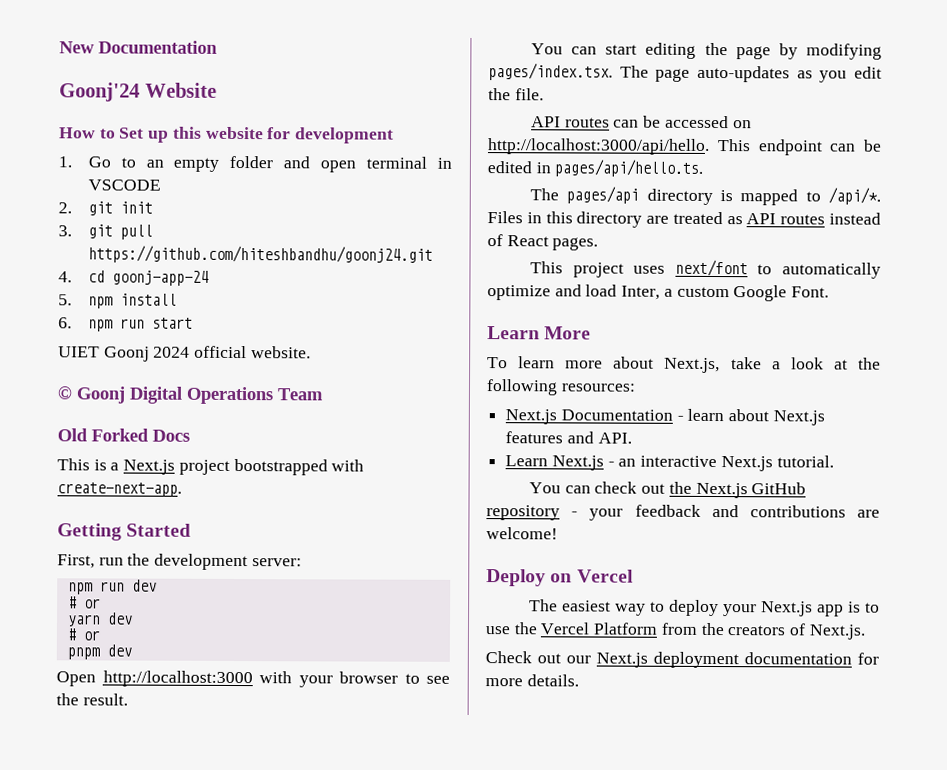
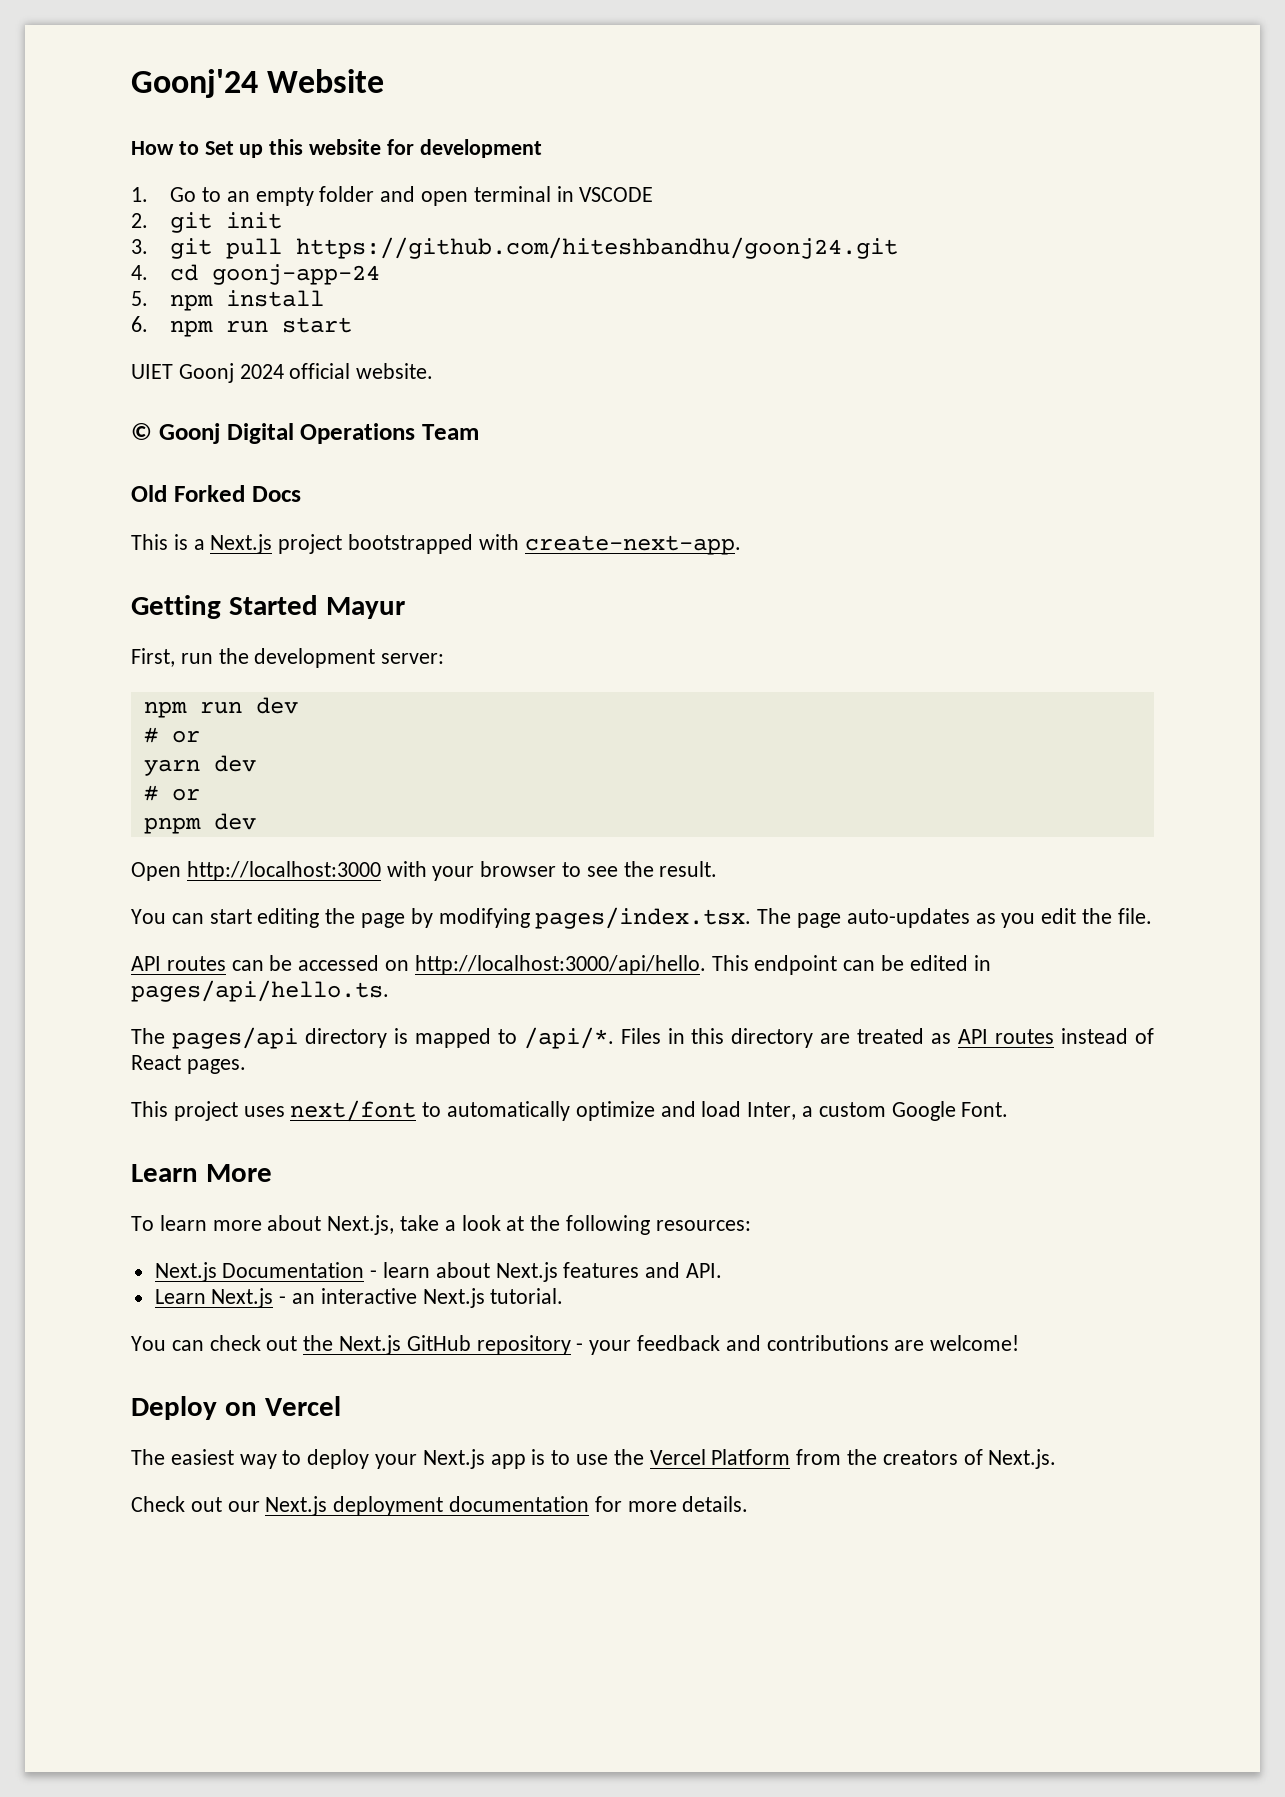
[59,40,218,54] New Documentation // -> (131, 83) none
(192, 530) none -> [325,597,405,619] Mayur

